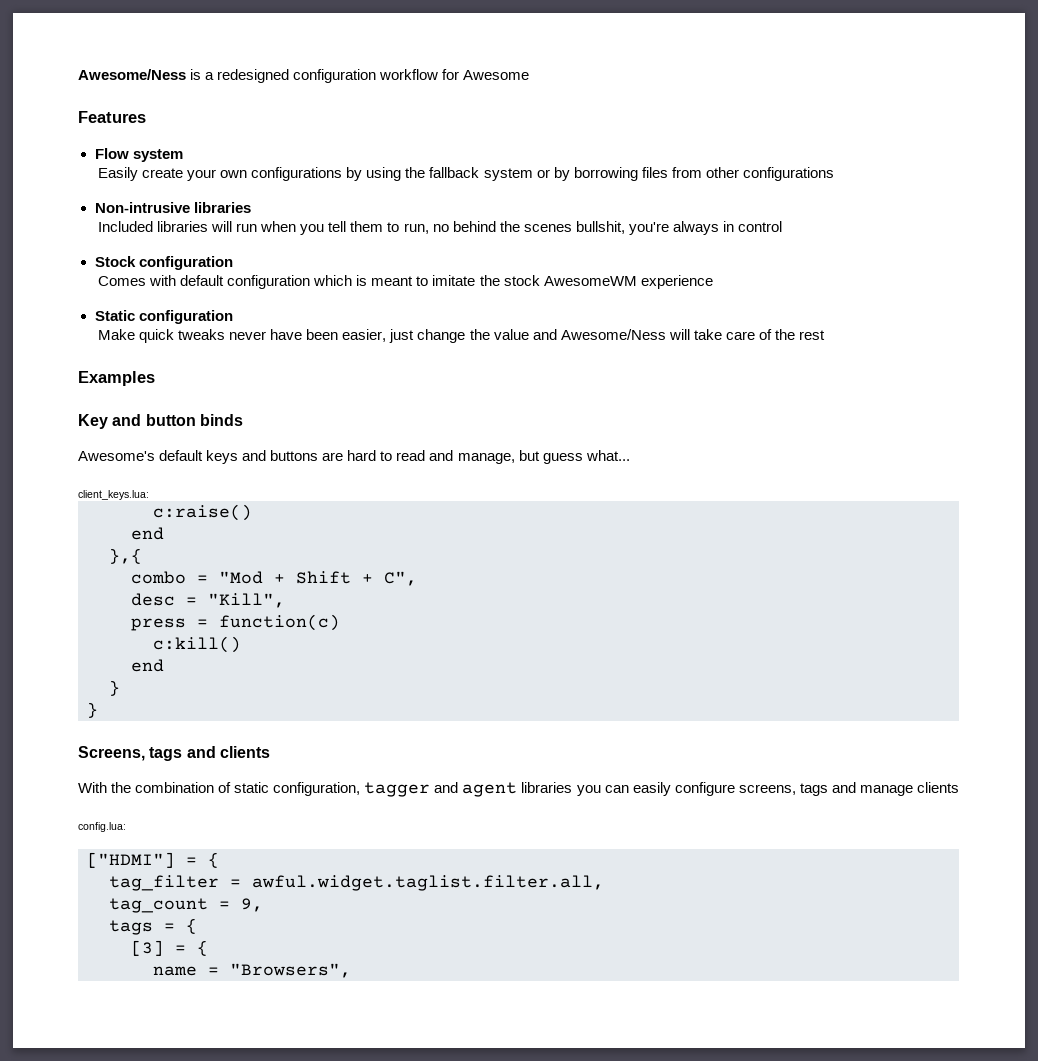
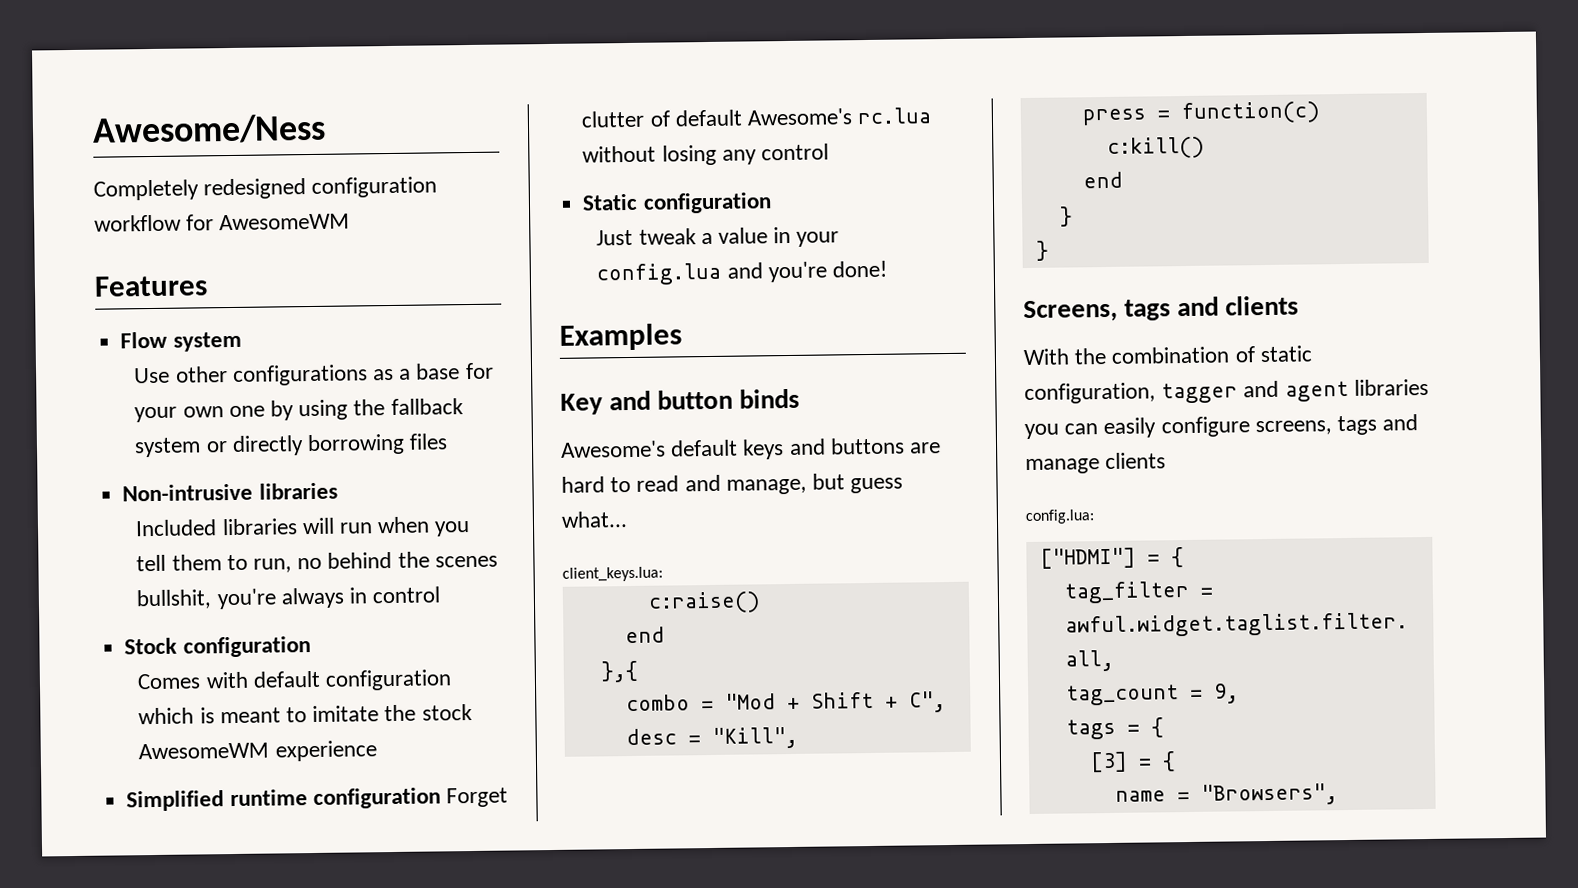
[78,69,215,80] Awesome/Ness is a -> [92,113,326,145] [93,179,199,201] Awesome/Ness // Completely
[463,70,530,80] Awesome -> [219,213,351,231] AwesomeWM
[98,167,184,181] Easily create -> [133,362,494,386] Use other configurations as a base for
[251,167,343,181] configurations -> [228,405,265,418] one
[553,167,570,181] by -> [231,435,304,456] directly
[671,167,834,181] from other configurations -> (449, 441) none
[94,310,233,324] [98,329,825,343] Static configuration // Make quick tweaks never have been easier, just change the value and Awesome/Ness will take care of the rest -> [126,787,508,812] [581,107,932,128] [582,143,829,166] [582,192,772,214] [596,226,840,247] [596,260,887,286] Simplified runtime configuration Forget clutter of default Awesome's rc.lua without losing any control // Static configuration // Just tweak a value in your config.lua and you're done!

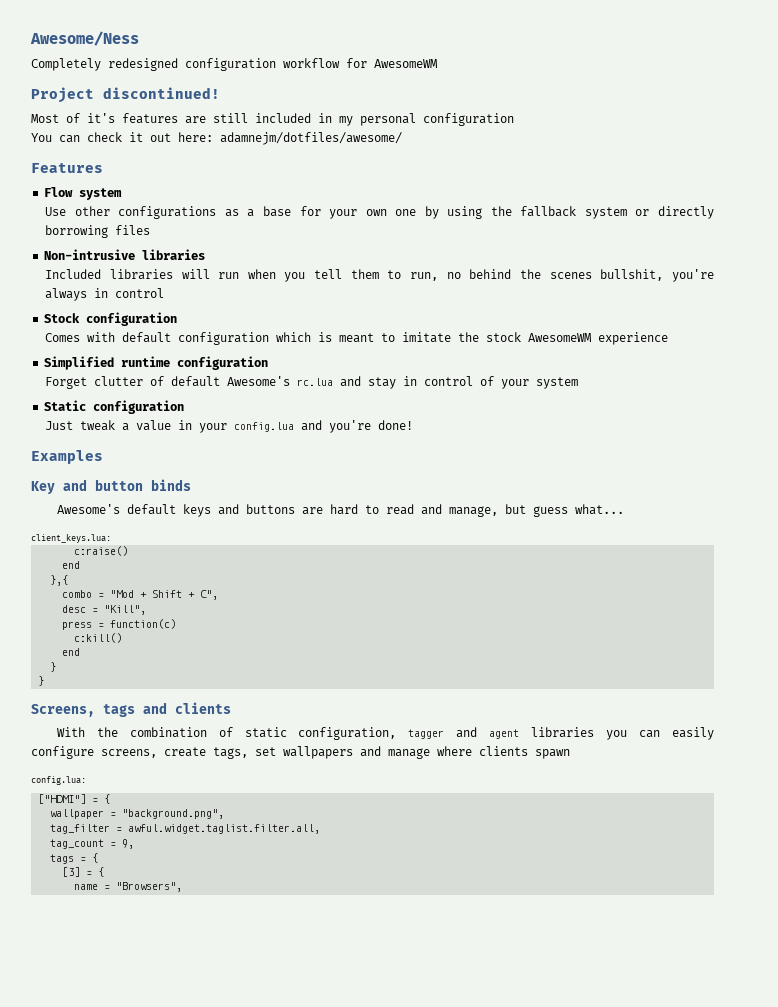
(351, 222) none -> [31,87,220,103] [31,113,514,126] [31,132,402,145] // Project discontinued! // Most of it's features are still included in my personal configuration // You can check it out here: adamnejm/dotfiles/awesome/
(441, 798) none -> (269, 363) //
[582,143,829,166] without losing any control -> [340,376,579,389] and stay in control of your system
[1337,415,1378,436] tags -> [164,746,353,759] create tags, set wallpapers
[1105,452,1167,470] clients -> [437,746,570,759] where clients spawn
(1184, 557) none -> [50,809,225,819] // wallpaper = "background.png",

